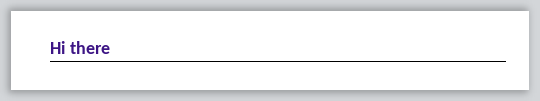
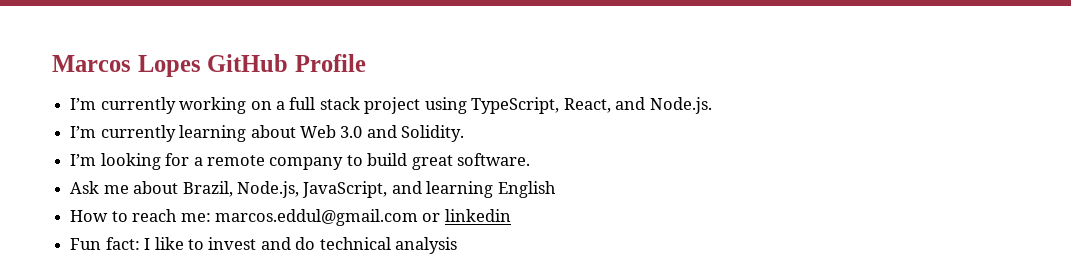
[50,41,110,54] Hi there -> [52,54,366,77] [70,97,712,114] [70,125,465,142] [70,153,531,170] [70,181,556,198] [70,209,511,226] [70,237,458,254] Marcos Lopes GitHub Profile // I’m currently working on a full stack project using TypeScript, React, and Node.js. // I’m currently learning about Web 3.0 and Solidity. // I’m looking for a remote company to build great software. // Ask me about Brazil, Node.js, JavaScript, and learning English // How to reach me: marcos.eddul@gmail.com or linkedin // Fun fact: I like to invest and do technical analysis

